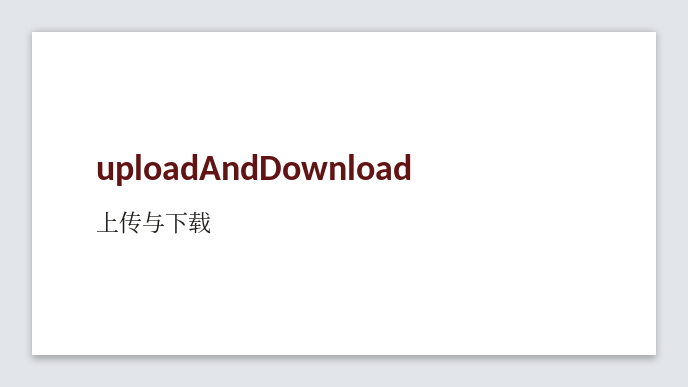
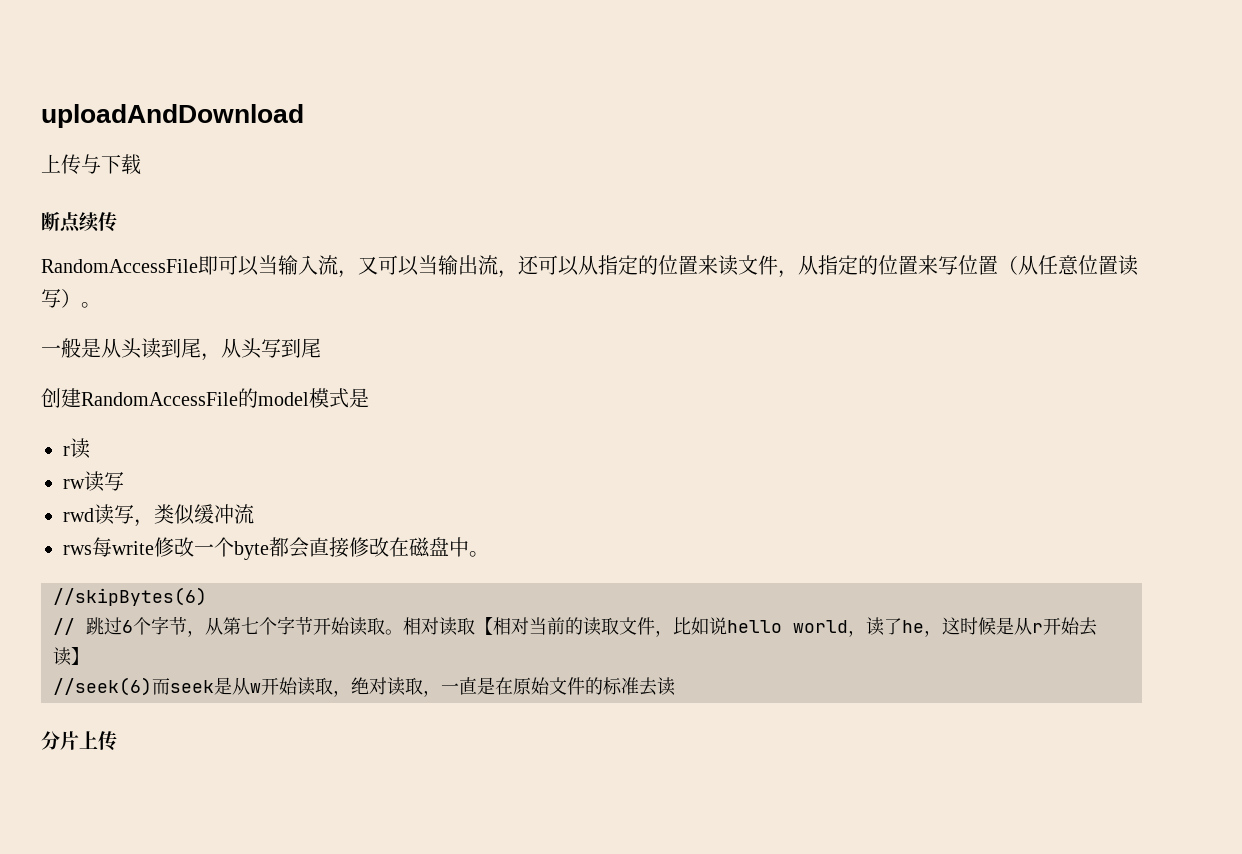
(211, 222) none -> [41,211,117,233] [41,255,1138,278] [41,289,101,308] [41,338,321,361] [41,388,369,408] [63,438,90,459] [63,471,124,492] [63,504,254,527] [63,537,489,560] [53,587,207,606] [53,616,1097,637] [53,647,89,666] [53,677,675,697] [41,731,117,751] // 断点续传 // RandomAccessFile即可以当输入流，又可以当输出流，还可以从指定的位置来读文件，从指定的位置来写位置（从任意位置读写）。 // 一般是从头读到尾，从头写到尾 // 创建RandomAccessFile的model模式是 // r读 // rw读写 // rwd读写，类似缓冲流 // rws每write修改一个byte都会直接修改在磁盘中。 // //skipBytes(6) // // 跳过6个字节，从第七个字节开始读取。相对读取【相对当前的读取文件，比如说hello world，读了he，这时候是从r开始去读】 // //seek(6)而seek是从w开始读取，绝对读取，一直是在原始文件的标准去读 // 分片上传

